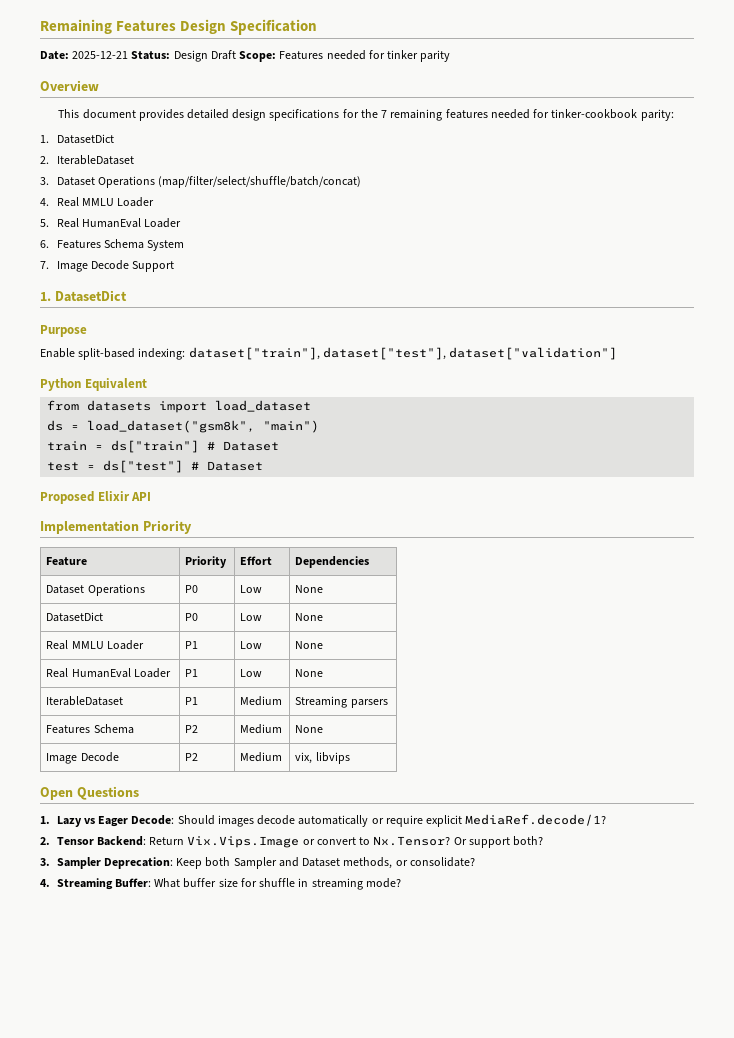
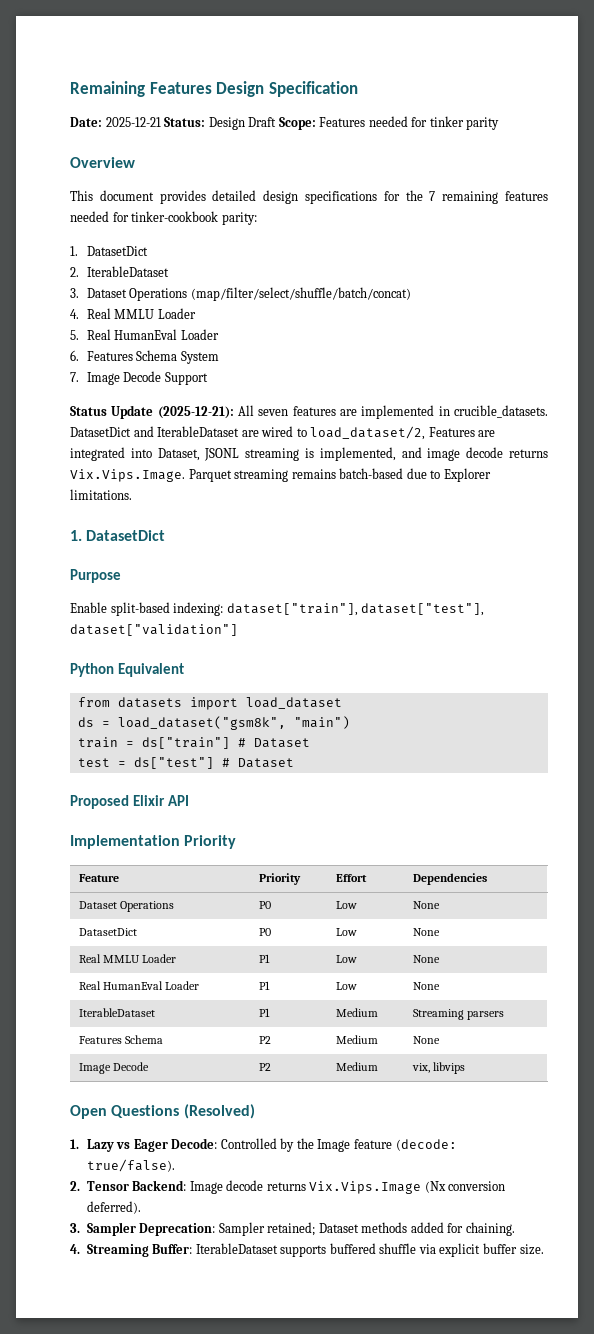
(175, 266) none -> [70,405,548,419] [70,426,496,440] [70,447,549,461] [70,468,491,482] [70,489,132,500] // Status Update (2025-12-21): All seven features are implemented in crucible_datasets. DatasetDict and IterableDataset are wired to load_dataset/2, Features are integrated into Dataset, JSONL streaming is implemented, and image decode returns Vix.Vips.Image. Parquet streaming remains batch-based due to Explorer limitations.
(139, 793) none -> [183,1104,255,1119] (Resolved)
[177,814,607,827] [40,836,544,848] [40,857,475,869] [40,878,401,890] Should images decode automatically or require explicit MediaRef.decode/1? // 2. Tensor Backend: Return Vix.Vips.Image or convert to Nx.Tensor? Or support both? // 3. Sampler Deprecation: Keep both Sampler and Dataset methods, or consolidate? // 4. Streaming Buffer: What buffer size for shuffle in streaming mode? -> [220,1138,457,1152] [86,1159,175,1172] [70,1180,506,1194] [86,1201,141,1214] [70,1222,515,1236] [70,1243,544,1257] Controlled by the Image feature (decode: true/false). // 2. Tensor Backend: Image decode returns Vix.Vips.Image (Nx conversion deferred). // 3. Sampler Deprecation: Sampler retained; Dataset methods added for chaining. // 4. Streaming Buffer: IterableDataset supports buffered shuffle via explicit buffer size.

